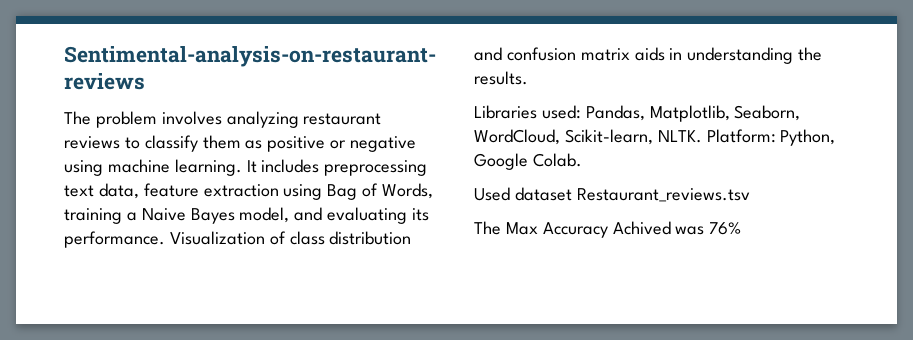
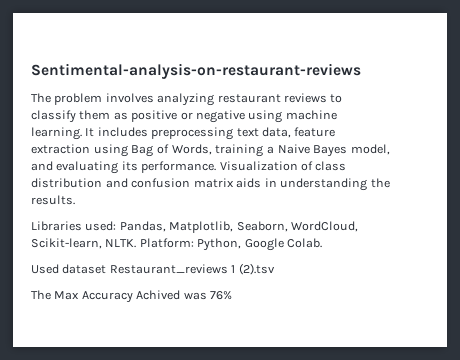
[576,188,750,202] Restaurant_reviews.tsv -> [109,263,275,275] Restaurant_reviews 1 (2).tsv

